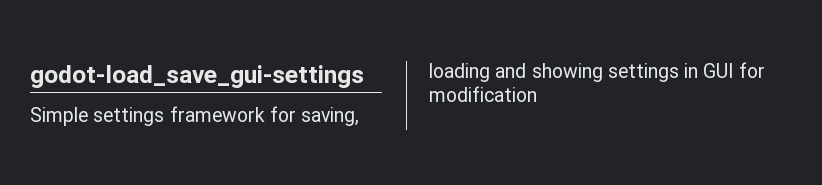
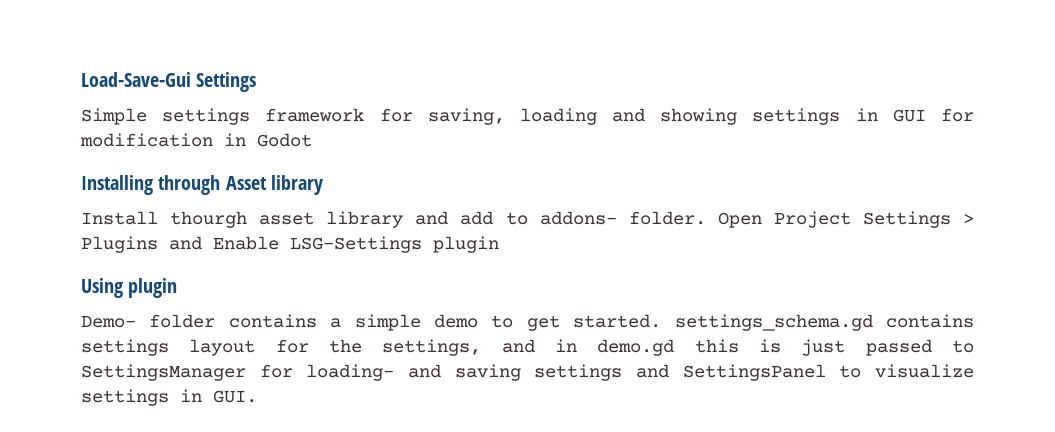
[30,65,364,88] godot-load_save_gui-settings -> [81,72,257,92] Load-Save-Gui Settings
(537, 94) none -> [224,133,312,147] [81,175,323,195] [81,211,975,228] [81,236,499,253] [81,278,178,298] [81,314,974,331] [81,339,975,356] [81,364,974,381] [81,389,257,406] in Godot // Installing through Asset library // Install thourgh asset library and add to addons- folder. Open Project Settings > Plugins and Enable LSG-Settings plugin // Using plugin // Demo- folder contains a simple demo to get started. settings_schema.gd contains settings layout for the settings, and in demo.gd this is just passed to SettingsManager for loading- and saving settings and SettingsPanel to visualize settings in GUI.

